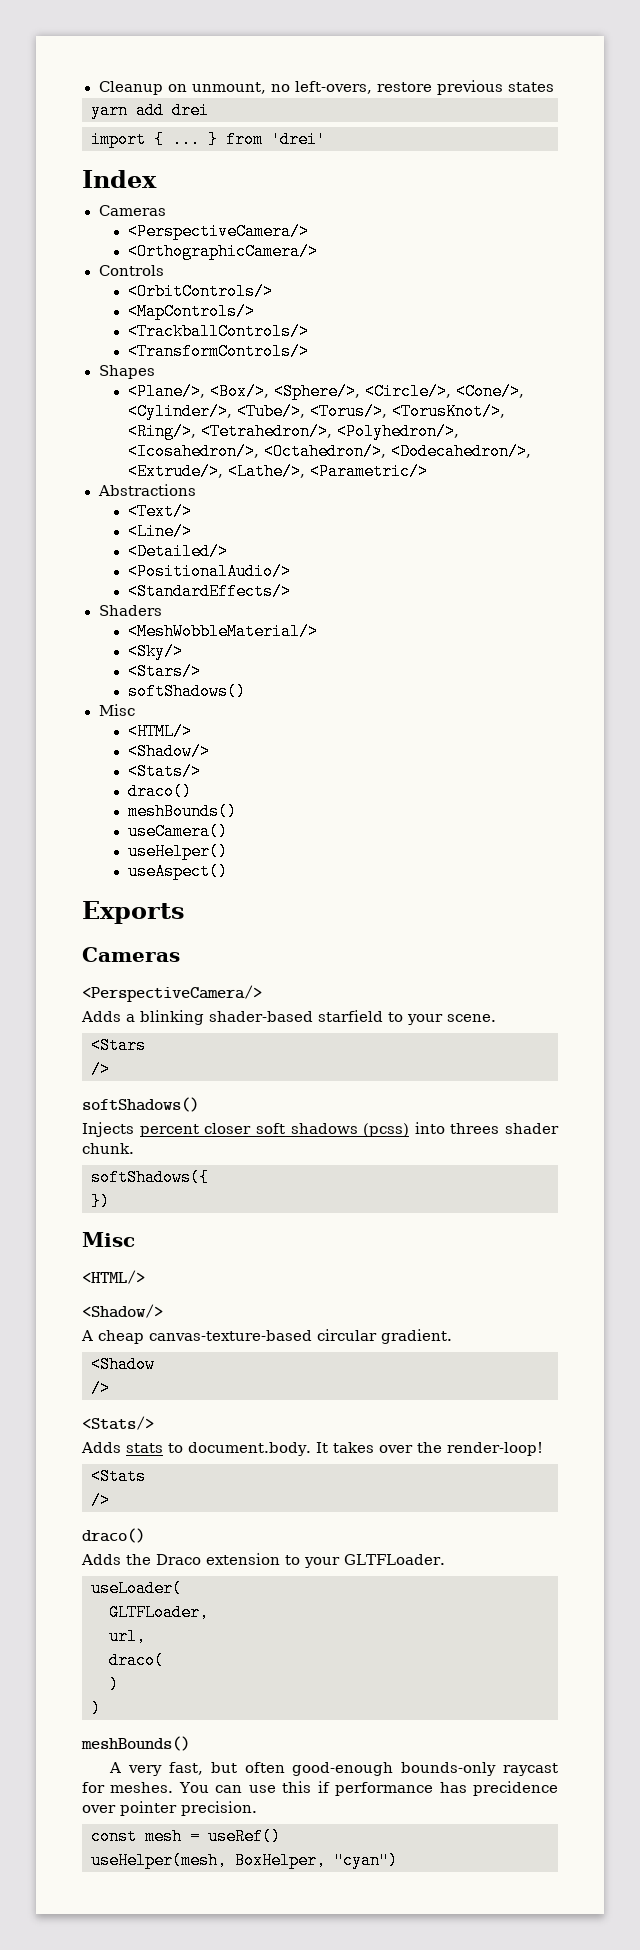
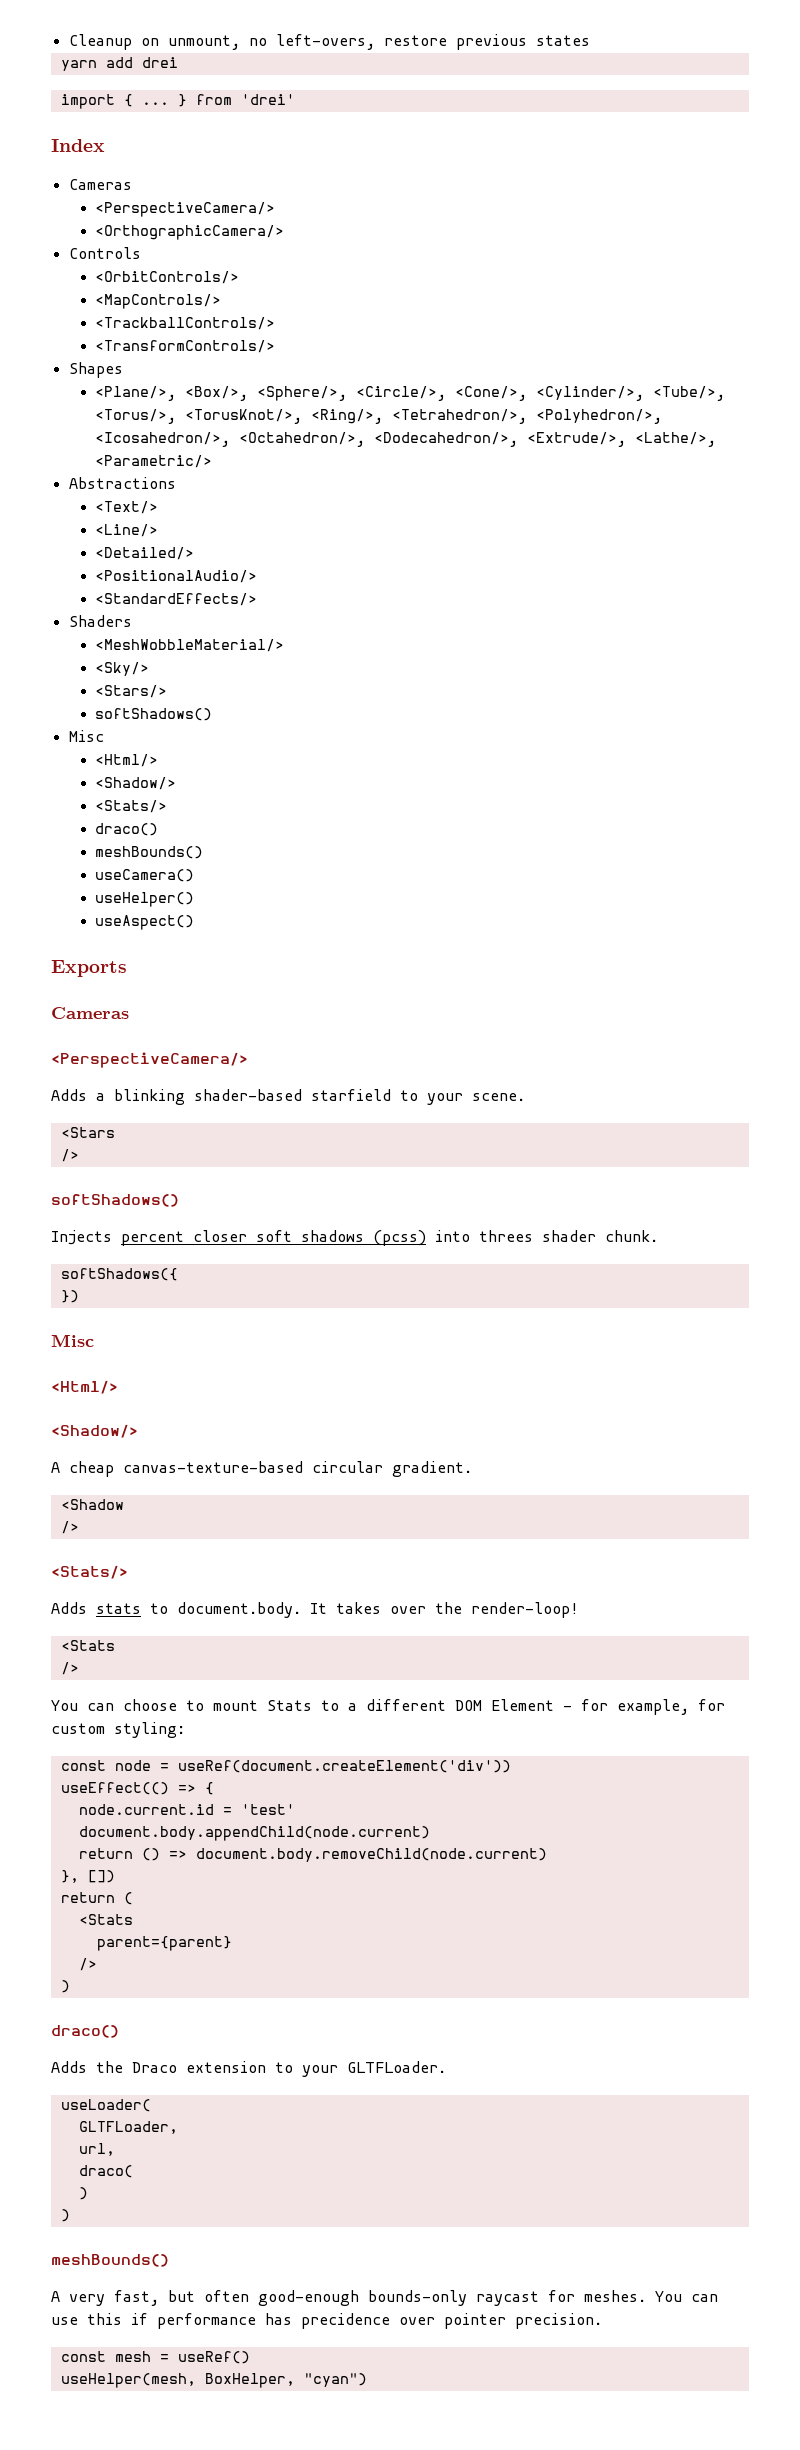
[127,723,192,740] <HTML/> -> [94,754,158,767] <Html/>
[82,1270,145,1284] <HTML/> -> [51,1380,118,1394] <Html/>
(110, 1500) none -> [51,1699,725,1715] [51,1722,185,1738] [60,1760,511,1773] [60,1782,214,1795] [78,1804,295,1815] [78,1826,430,1841] [78,1848,547,1862] [60,1870,115,1883] [60,1892,133,1905] [78,1914,133,1925] [96,1936,232,1951] [78,1958,97,1971] [60,1980,70,1993] // You can choose to mount Stats to a different DOM Element - for example, for custom styling: // const node = useRef(document.createElement('div')) // useEffect(() => { // node.current.id = 'test' // document.body.appendChild(node.current) // return () => document.body.removeChild(node.current) // }, []) // return ( // <Stats // parent={parent} // /> // )

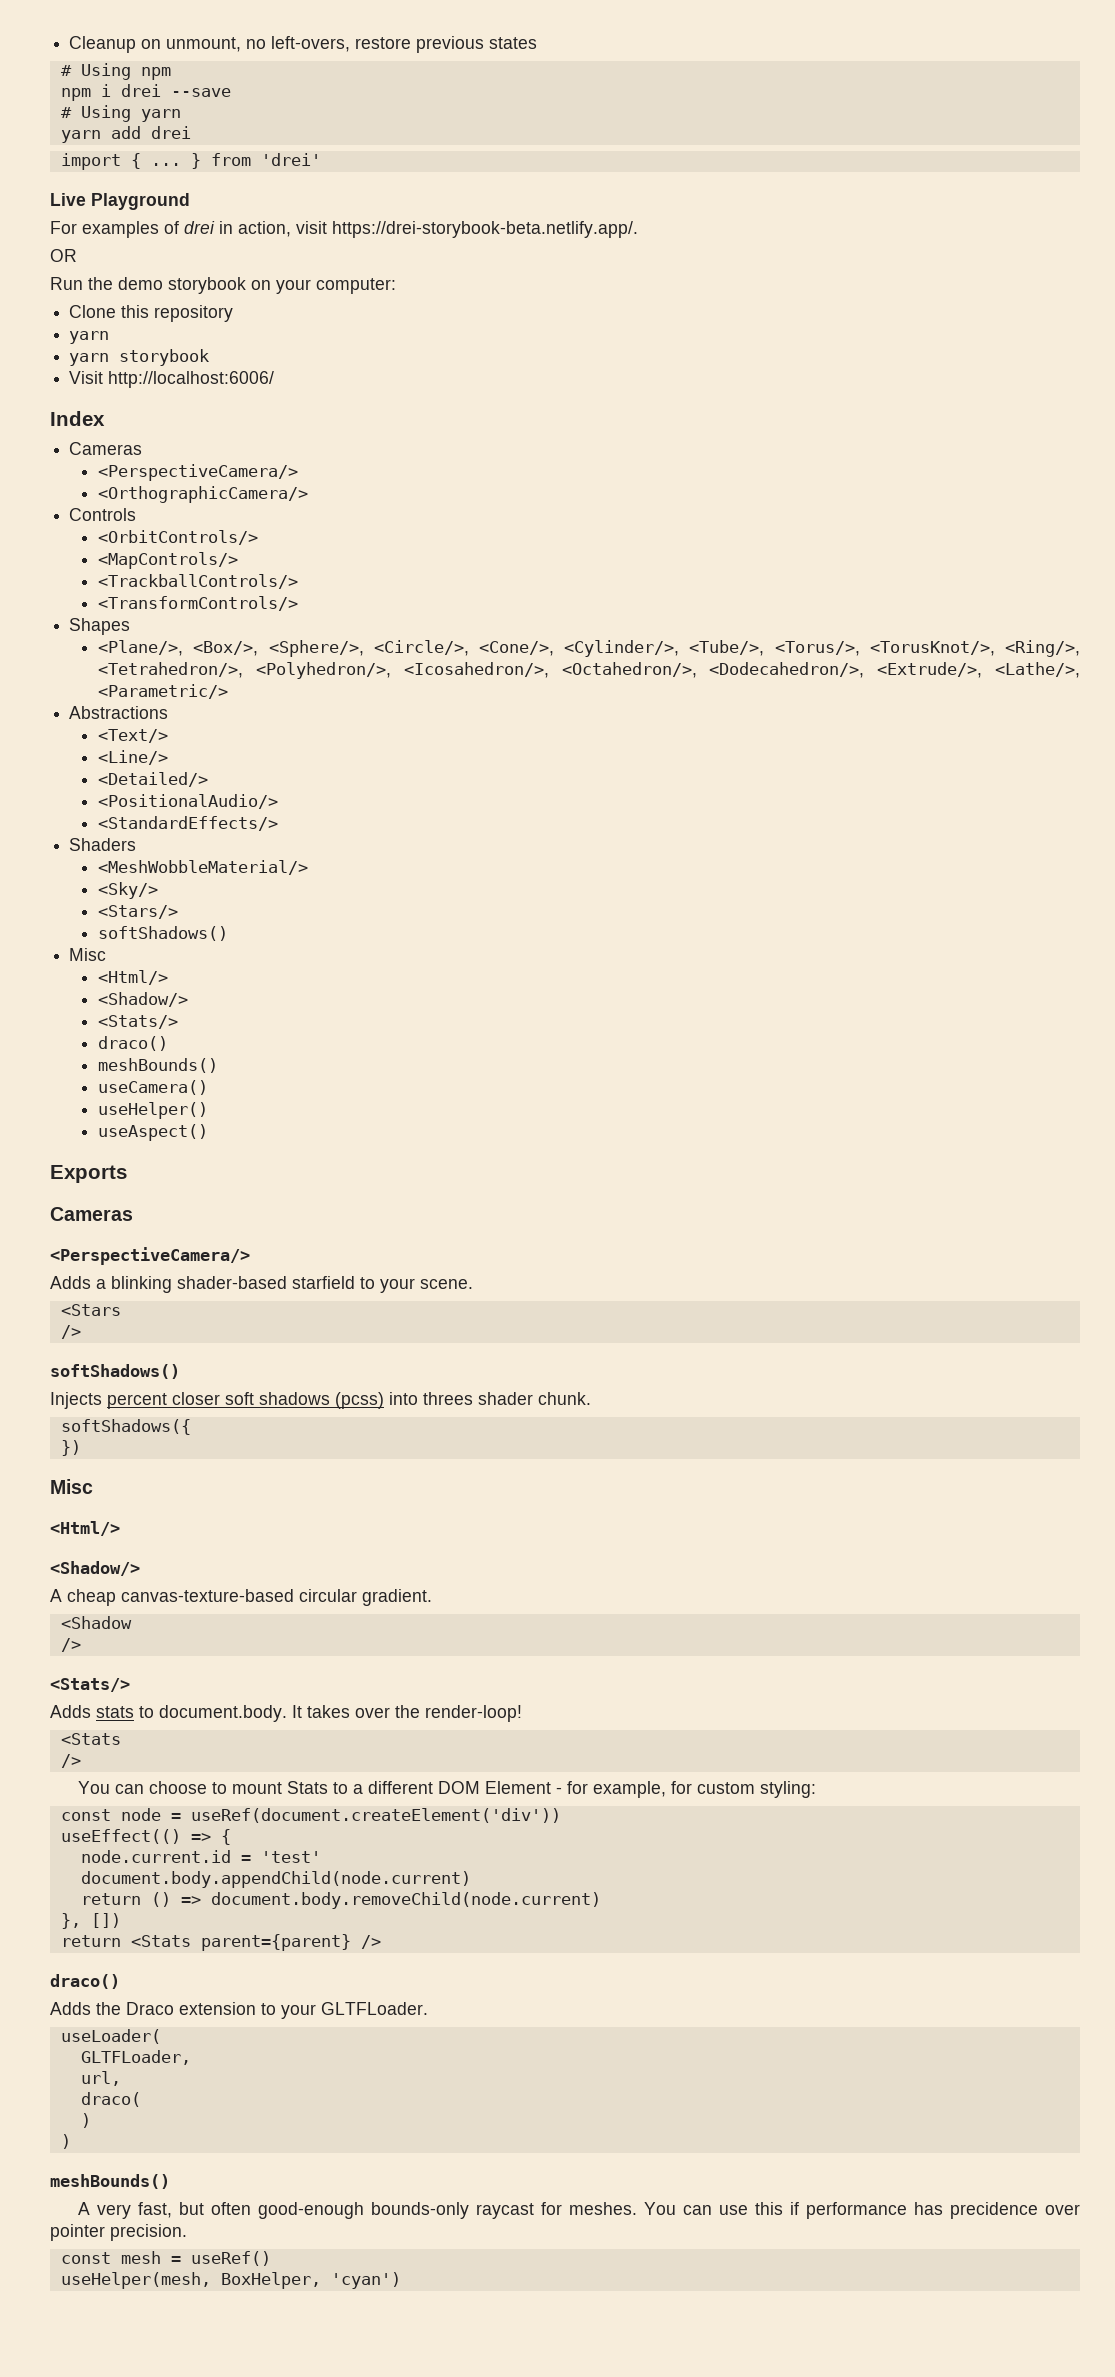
(590, 40) none -> [60,63,171,80] [60,84,231,101] [60,105,181,122] // # Using npm // npm i drei --save // # Using yarn
(295, 99) none -> [50,193,190,210] [50,221,638,238] [50,249,77,262] [50,277,396,294] [69,305,234,322] [69,331,110,344] [69,349,210,366] [69,371,275,388] // Live Playground // For examples of drei in action, visit https://drei-storybook-beta.netlify.app/. // OR // Run the demo storybook on your computer: // Clone this repository // yarn // yarn storybook // Visit http://localhost:6006/
[123,1892,133,1905] [78,1914,133,1925] ( // <Stats // -> [130,1935,191,1947] <Stats
[78,1958,97,1971] [60,1980,70,1993] // /> // ) -> [360,1935,381,1949] />
[303,2373,367,2387] "cyan") -> [330,2272,401,2289] 'cyan')

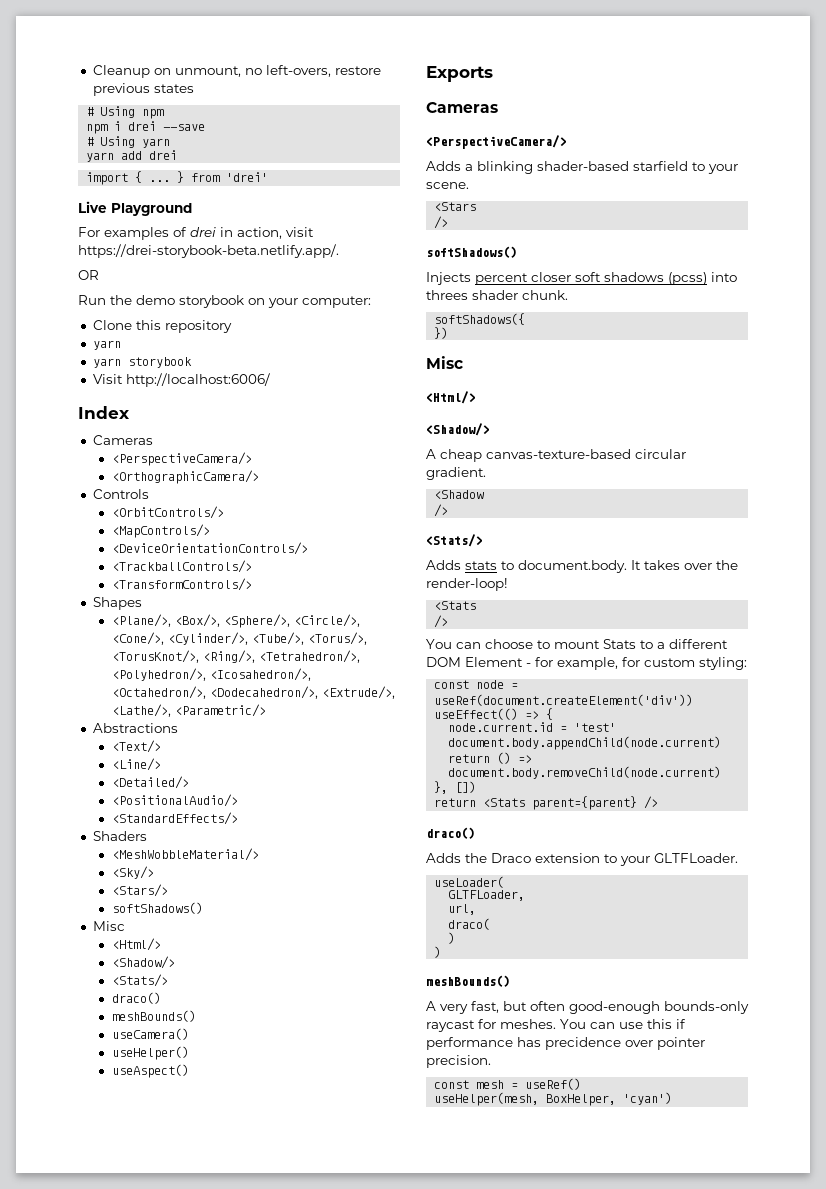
(239, 560) none -> [111,542,308,555] // <DeviceOrientationControls/>

